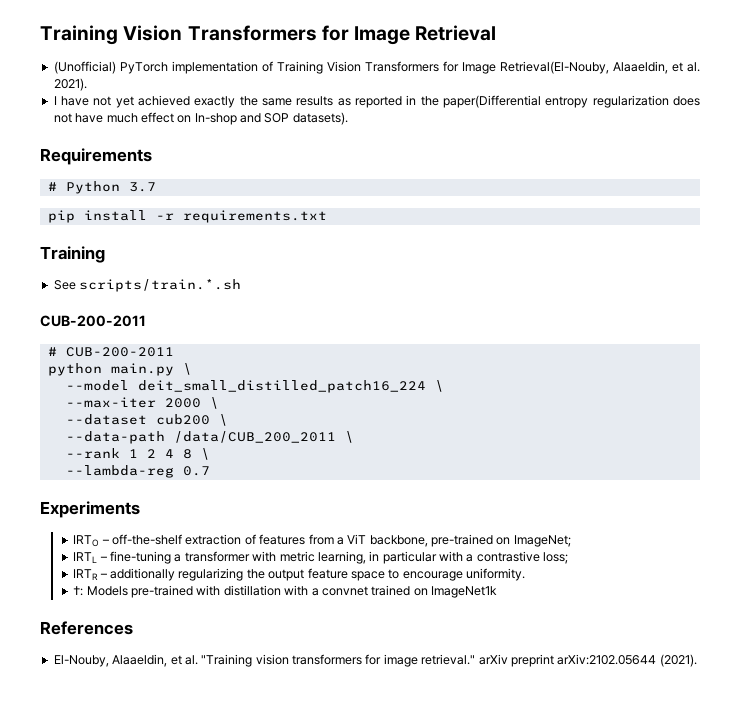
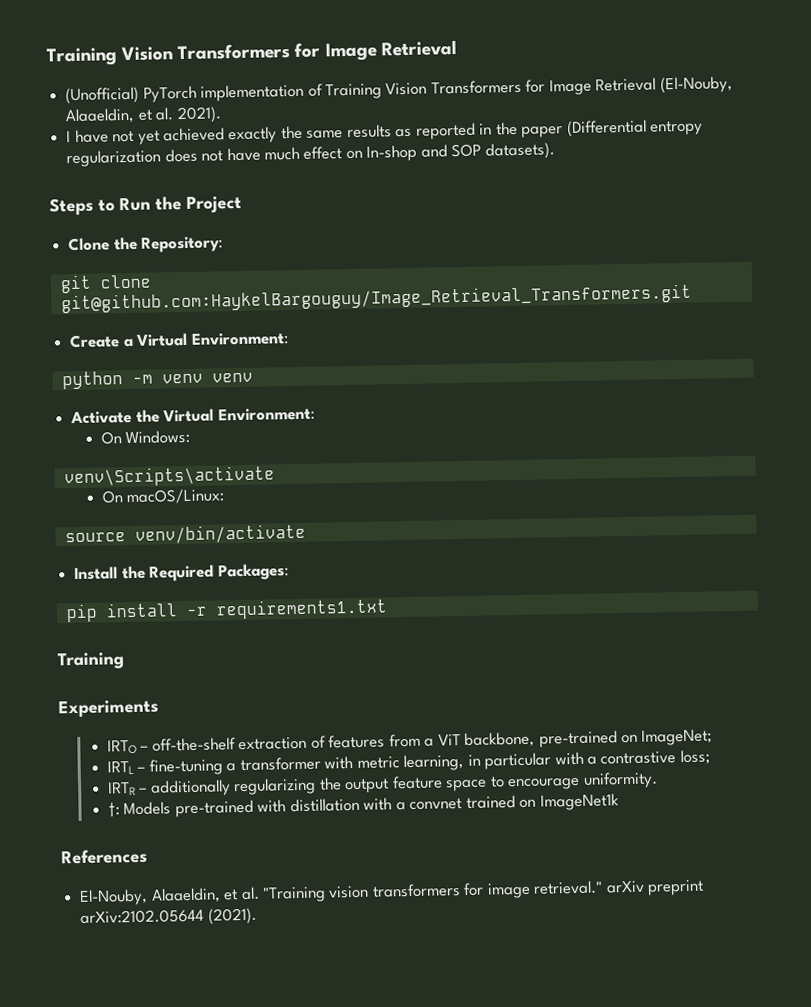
[499,61,609,74] Retrieval(El-Nouby, -> [595,75,733,94] Retrieval (El-Nouby,
[443,95,542,108] paper(Differential -> [521,119,647,138] paper (Differential
[40,148,152,165] [47,181,156,194] Requirements // # Python 3.7 -> [49,195,242,216] [68,236,224,253] [59,274,152,294] [60,283,692,314] [69,332,289,349] [61,371,253,390] [70,407,315,425] [100,429,191,445] [63,465,275,488] [101,488,225,505] [64,523,306,544] [74,563,289,582] Steps to Run the Project // Clone the Repository: // git clone git@github.com:HaykelBargouguy/Image_Retrieval_Transformers.git // Create a Virtual Environment: // python -m venv venv // Activate the Virtual Environment: // On Windows: // venv\Scripts\activate // On macOS/Linux: // source venv/bin/activate // Install the Required Packages:
[182,210,327,223] [40,246,105,263] [53,279,242,292] [40,315,146,327] [47,347,174,357] [47,363,192,376] [65,380,444,393] [65,397,219,409] [65,414,228,426] [65,431,354,444] [65,448,210,460] [65,465,210,478] requirements.txt // Training // See scripts/train.*.sh // CUB-200-2011 // # CUB-200-2011 // python main.py \ // --model deit_small_distilled_patch16_224 \ // --max-iter 2000 \ // --dataset cub200 \ // --data-path /data/CUB_200_2011 \ // --rank 1 2 4 8 \ // --lambda-reg 0.7 -> [215,598,388,620] [57,652,124,670] requirements1.txt // Training

